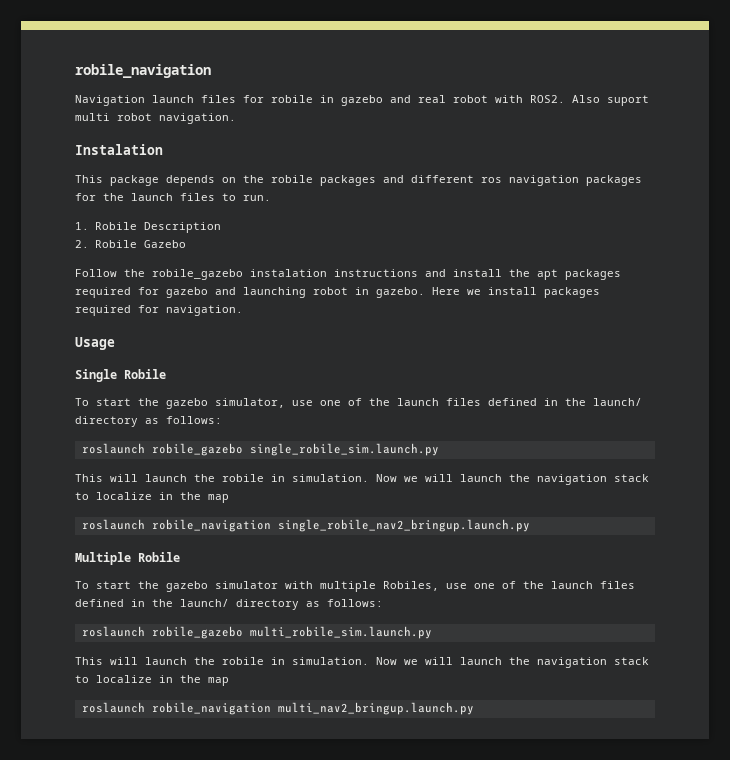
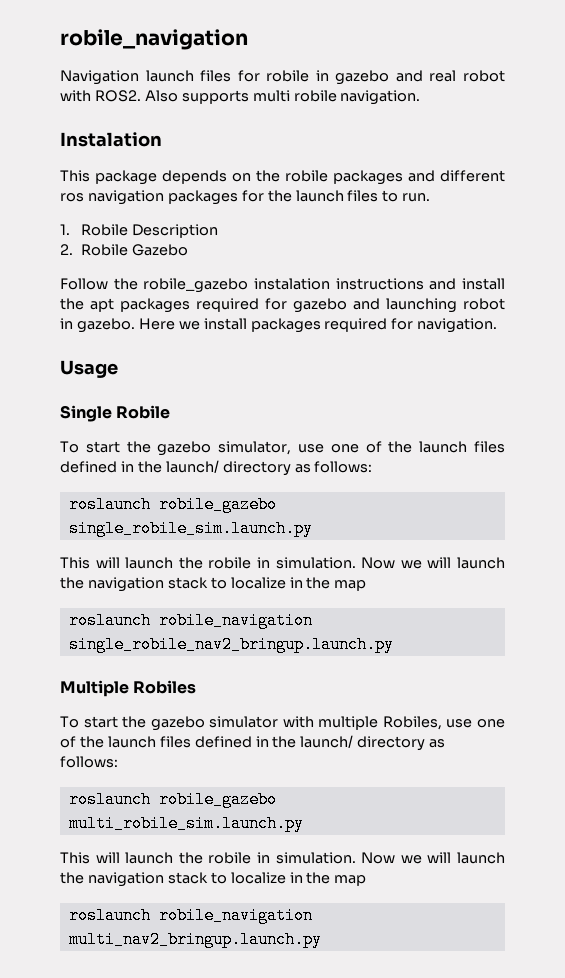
[607,95,649,106] [75,113,152,121] suport multi robot -> [181,90,337,104] supports multi robile
[138,552,180,562] Robile -> [133,680,197,694] Robiles

